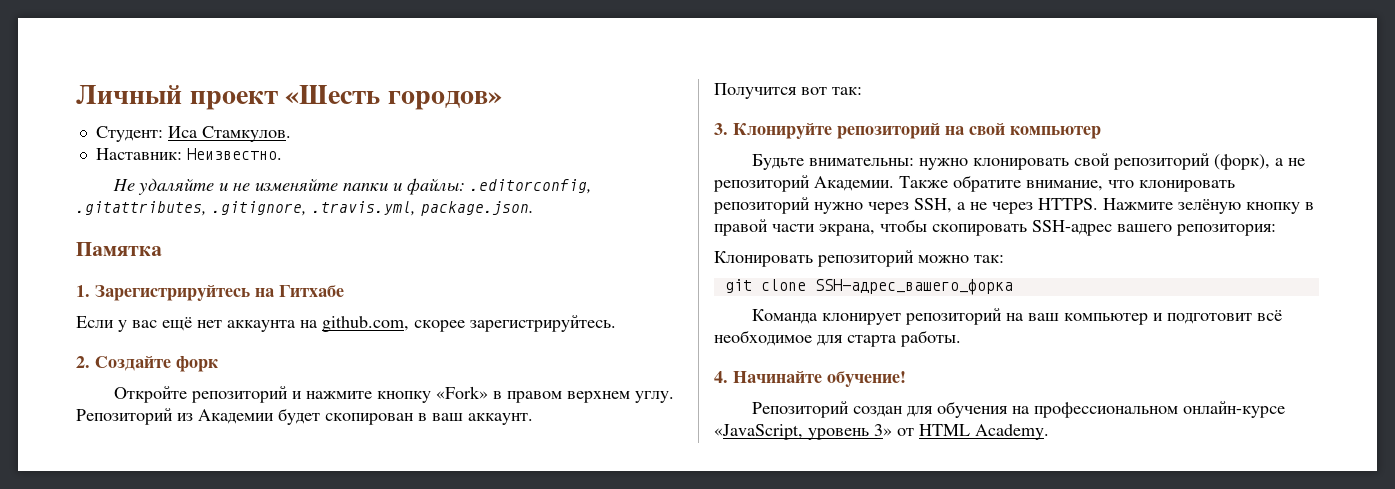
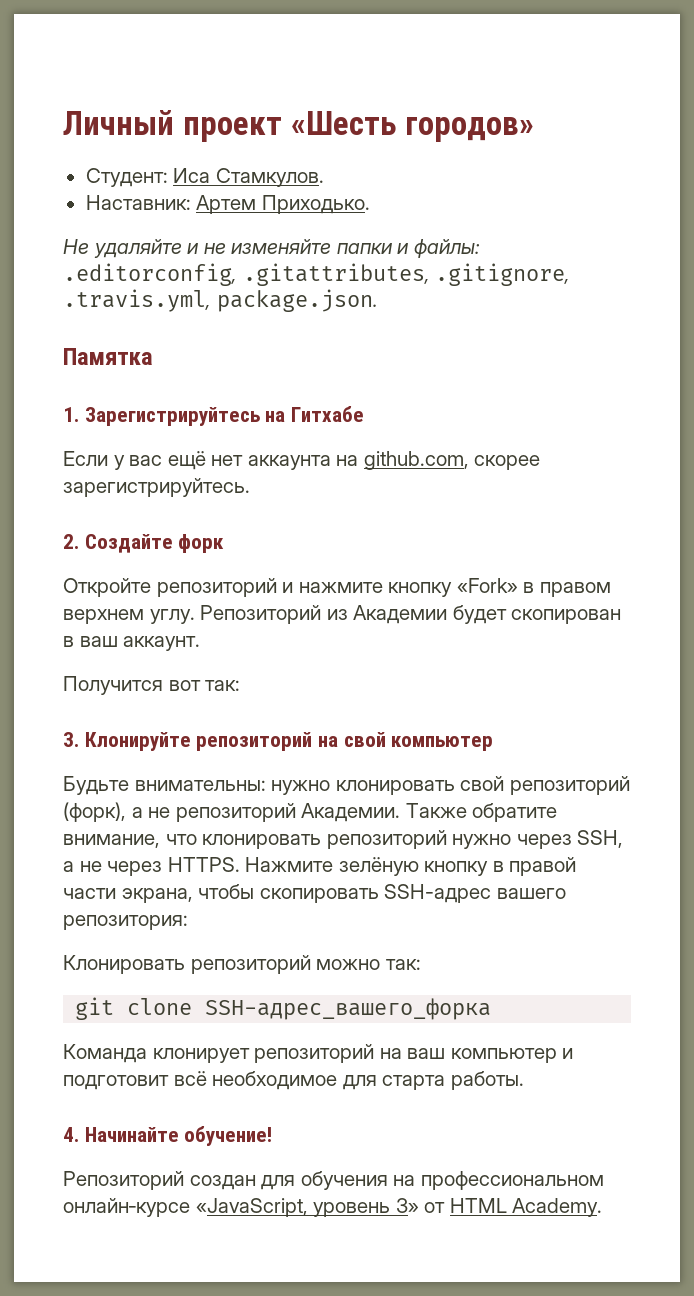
[186,148,282,160] Неизвестно. -> [196,195,370,214] Артем Приходько.

